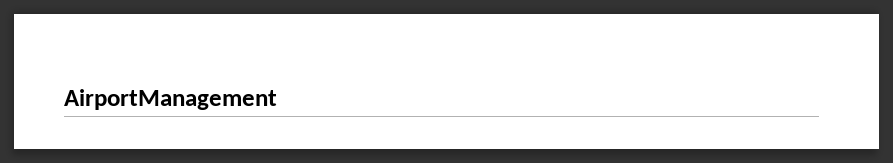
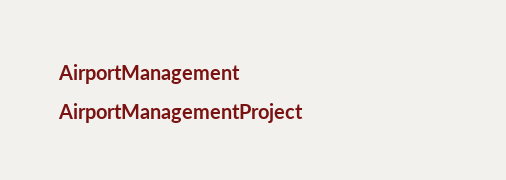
(277, 99) none -> [58,103,303,123] // AirportManagementProject

